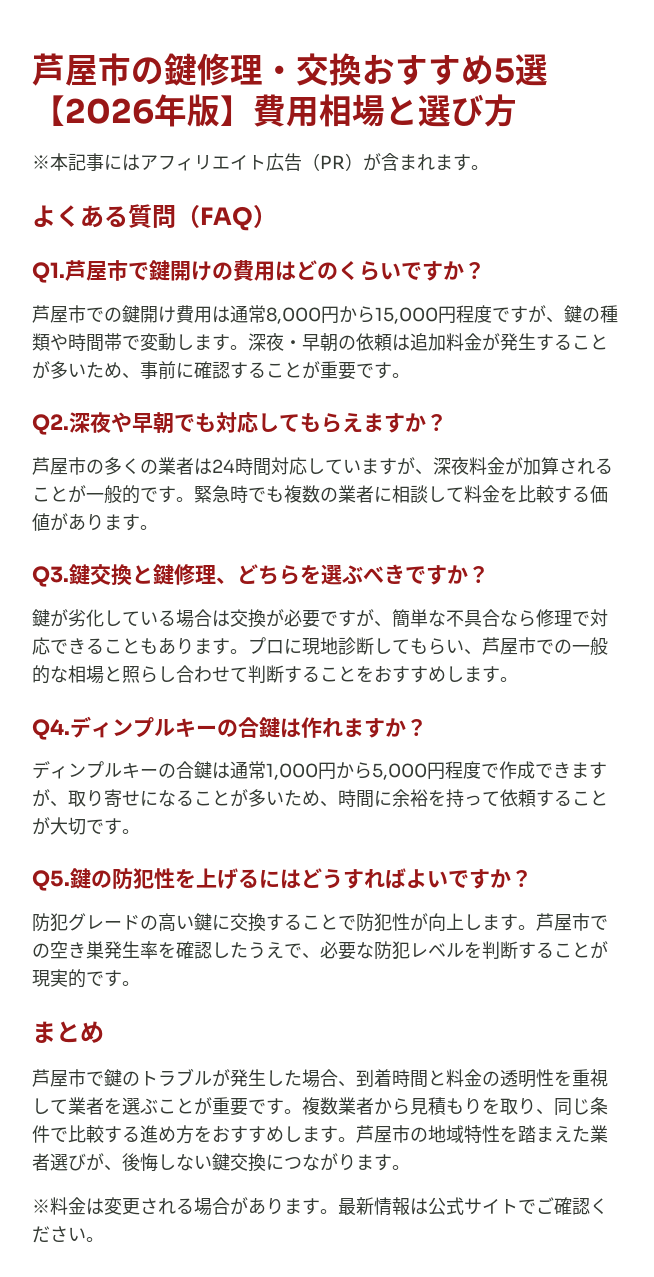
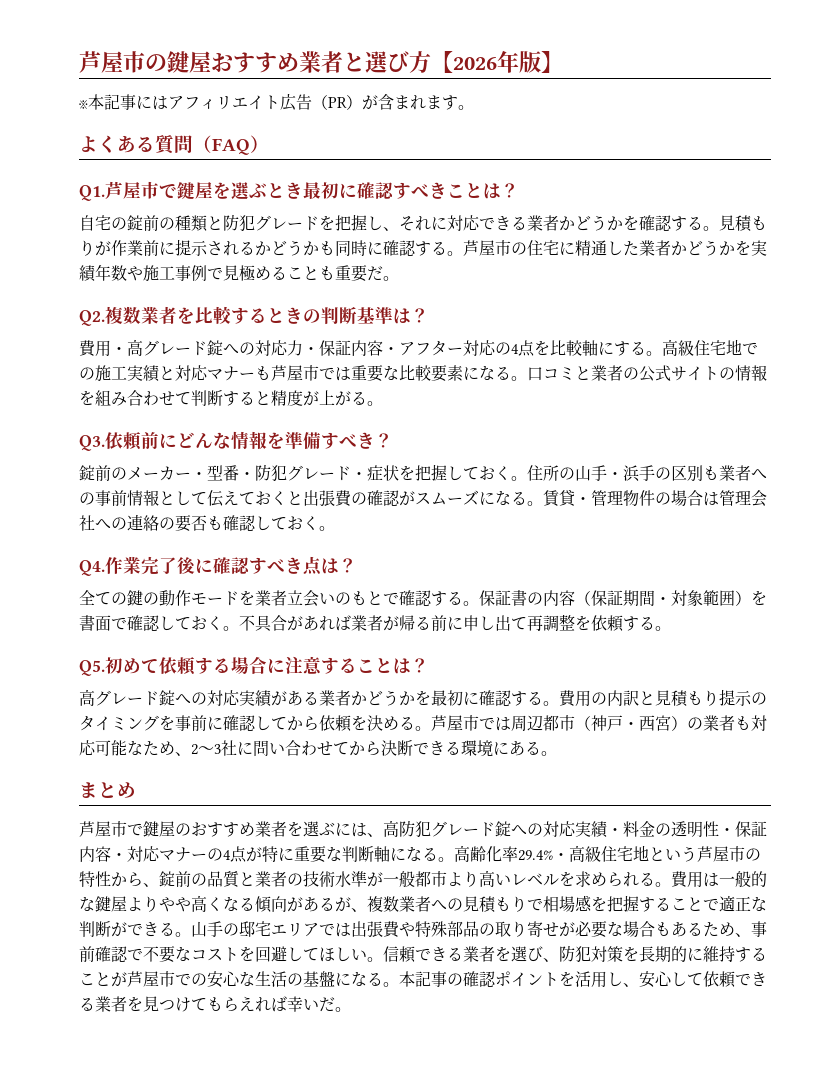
[197,53,548,86] 修理・交換おすすめ5選 -> [189,51,431,73] 屋おすすめ業者と選び方
[253,94,517,127] 費用相場と選び方 -> (563, 62) none
[170,260,485,281] [32,305,618,324] [32,333,608,352] [32,361,410,380] [32,412,447,435] [32,457,613,476] [32,485,608,504] [32,513,158,531] [32,564,489,587] [32,609,608,628] [32,637,608,655] [32,665,518,684] [32,716,427,740] [32,761,607,780] [32,789,608,808] [32,817,140,835] [32,868,532,891] [32,913,608,932] [32,941,608,960] [32,969,122,988] 開けの費用はどのくらいですか？ // 芦屋市での鍵開け費用は通常8,000円から15,000円程度ですが、鍵の種類や時間帯で変動します。深夜・早朝の依頼は追加料金が発生することが多いため、事前に確認することが重要です。 // Q2.深夜や早朝でも対応してもらえますか？ // 芦屋市の多くの業者は24時間対応していますが、深夜料金が加算されることが一般的です。緊急時でも複数の業者に相談して料金を比較する価値があります。 // Q3.鍵交換と鍵修理、どちらを選ぶべきですか？ // 鍵が劣化している場合は交換が必要ですが、簡単な不具合なら修理で対応できることもあります。プロに現地診断してもらい、芦屋市での一般的な相場と照らし合わせて判断することをおすすめします。 // Q4.ディンプルキーの合鍵は作れますか？ // ディンプルキーの合鍵は通常1,000円から5,000円程度で作成できますが、取り寄せになることが多いため、時間に余裕を持って依頼することが大切です。 // Q5.鍵の防犯性を上げるにはどうすればよいですか？ // 防犯グレードの高い鍵に交換することで防犯性が向上します。芦屋市での空き巣発生率を確認したうえで、必要な防犯レベルを判断することが現実的です -> [195,182,519,200] [79,214,767,232] [79,239,767,256] [79,264,399,282] [79,306,429,326] [79,339,758,357] [79,365,767,382] [79,390,383,407] [79,431,393,451] [79,464,767,482] [79,490,767,507] [79,514,335,532] [79,556,357,576] [79,590,767,607] [79,614,671,632] [79,656,429,676] [79,689,767,707] [79,715,767,732] [79,740,541,757] 屋を選ぶとき最初に確認すべきことは？ // 自宅の錠前の種類と防犯グレードを把握し、それに対応できる業者かどうかを確認する。見積もりが作業前に提示されるかどうかも同時に確認する。芦屋市の住宅に精通した業者かどうかを実績年数や施工事例で見極めることも重要だ。 // Q2.複数業者を比較するときの判断基準は？ // 費用・高グレード錠への対応力・保証内容・アフター対応の4点を比較軸にする。高級住宅地での施工実績と対応マナーも芦屋市では重要な比較要素になる。口コミと業者の公式サイトの情報を組み合わせて判断すると精度が上がる。 // Q3.依頼前にどんな情報を準備すべき？ // 錠前のメーカー・型番・防犯グレード・症状を把握しておく。住所の山手・浜手の区別も業者への事前情報として伝えておくと出張費の確認がスムーズになる。賃貸・管理物件の場合は管理会社への連絡の要否も確認しておく。 // Q4.作業完了後に確認すべき点は？ // 全ての鍵の動作モードを業者立会いのもとで確認する。保証書の内容（保証期間・対象範囲）を書面で確認しておく。不具合があれば業者が帰る前に申し出て再調整を依頼する。 // Q5.初めて依頼する場合に注意することは？ // 高グレード錠への対応実績がある業者かどうかを最初に確認する。費用の内訳と見積もり提示のタイミングを事前に確認してから依頼を決める。芦屋市では周辺都市（神戸・西宮）の業者も対応可能なため、2〜3社に問い合わせてから決断できる環境にある
[122,1068,608,1088] [32,1097,608,1116] [32,1125,608,1144] [32,1153,410,1172] [32,1197,608,1216] [32,1226,86,1243] のトラブルが発生した場合、到着時間と料金の透明性を重視して業者を選ぶことが重要です。複数業者から見積もりを取り、同じ条件で比較する進め方をおすすめします。芦屋市の地域特性を踏まえた業者選びが、後悔しない鍵交換につながります。 // ※料金は変更される場合があります。最新情報は公式サイトでご確認ください -> [159,820,767,838] [79,845,761,863] [79,870,767,888] [79,895,767,913] [79,921,767,938] [79,945,767,963] [79,971,767,988] [79,996,335,1012] 屋のおすすめ業者を選ぶには、高防犯グレード錠への対応実績・料金の透明性・保証内容・対応マナーの4点が特に重要な判断軸になる。高齢化率29.4%・高級住宅地という芦屋市の特性から、錠前の品質と業者の技術水準が一般都市より高いレベルを求められる。費用は一般的な鍵屋よりやや高くなる傾向があるが、複数業者への見積もりで相場感を把握することで適正な判断ができる。山手の邸宅エリアでは出張費や特殊部品の取り寄せが必要な場合もあるため、事前確認で不要なコストを回避してほしい。信頼できる業者を選び、防犯対策を長期的に維持することが芦屋市での安心な生活の基盤になる。本記事の確認ポイントを活用し、安心して依頼できる業者を見つけてもらえれば幸いだ

